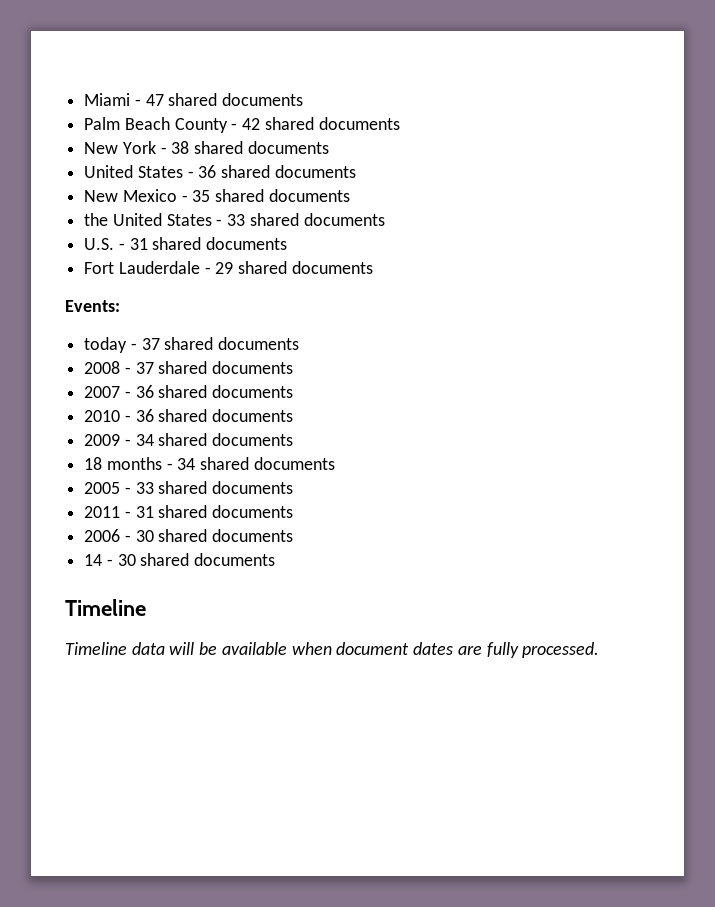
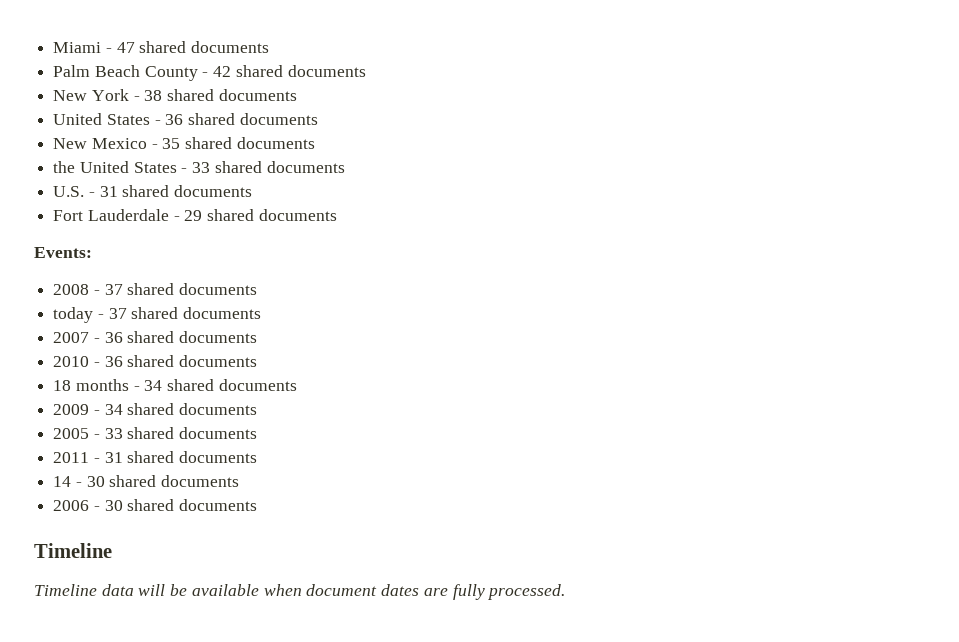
[84,337,300,353] [84,361,121,374] today - 37 shared documents // 2008 -> [53,283,258,295] [53,307,94,323] 2008 - 37 shared documents // today
[84,433,294,446] [84,457,162,470] 2009 - 34 shared documents // 18 months -> [53,379,297,391] [53,404,90,415] 18 months - 34 shared documents // 2009
[84,529,294,542] [84,554,103,566] 2006 - 30 shared documents // 14 -> [53,475,240,487] [53,500,90,511] 14 - 30 shared documents // 2006

